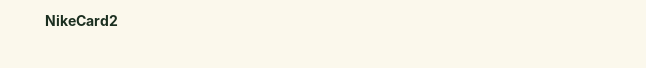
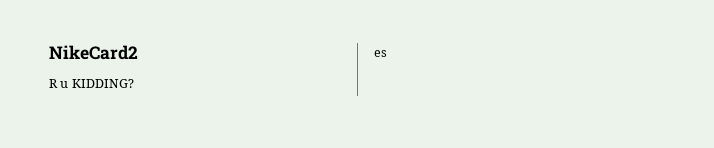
(118, 20) none -> [49,79,134,88] [374,50,387,57] // R u KIDDING? // es

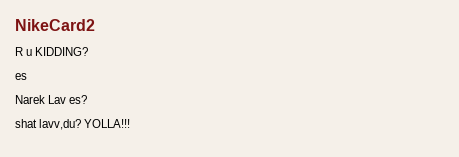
(387, 53) none -> [15,95,88,104] [15,119,131,130] // Narek Lav es? // shat lavv,du? YOLLA!!!

